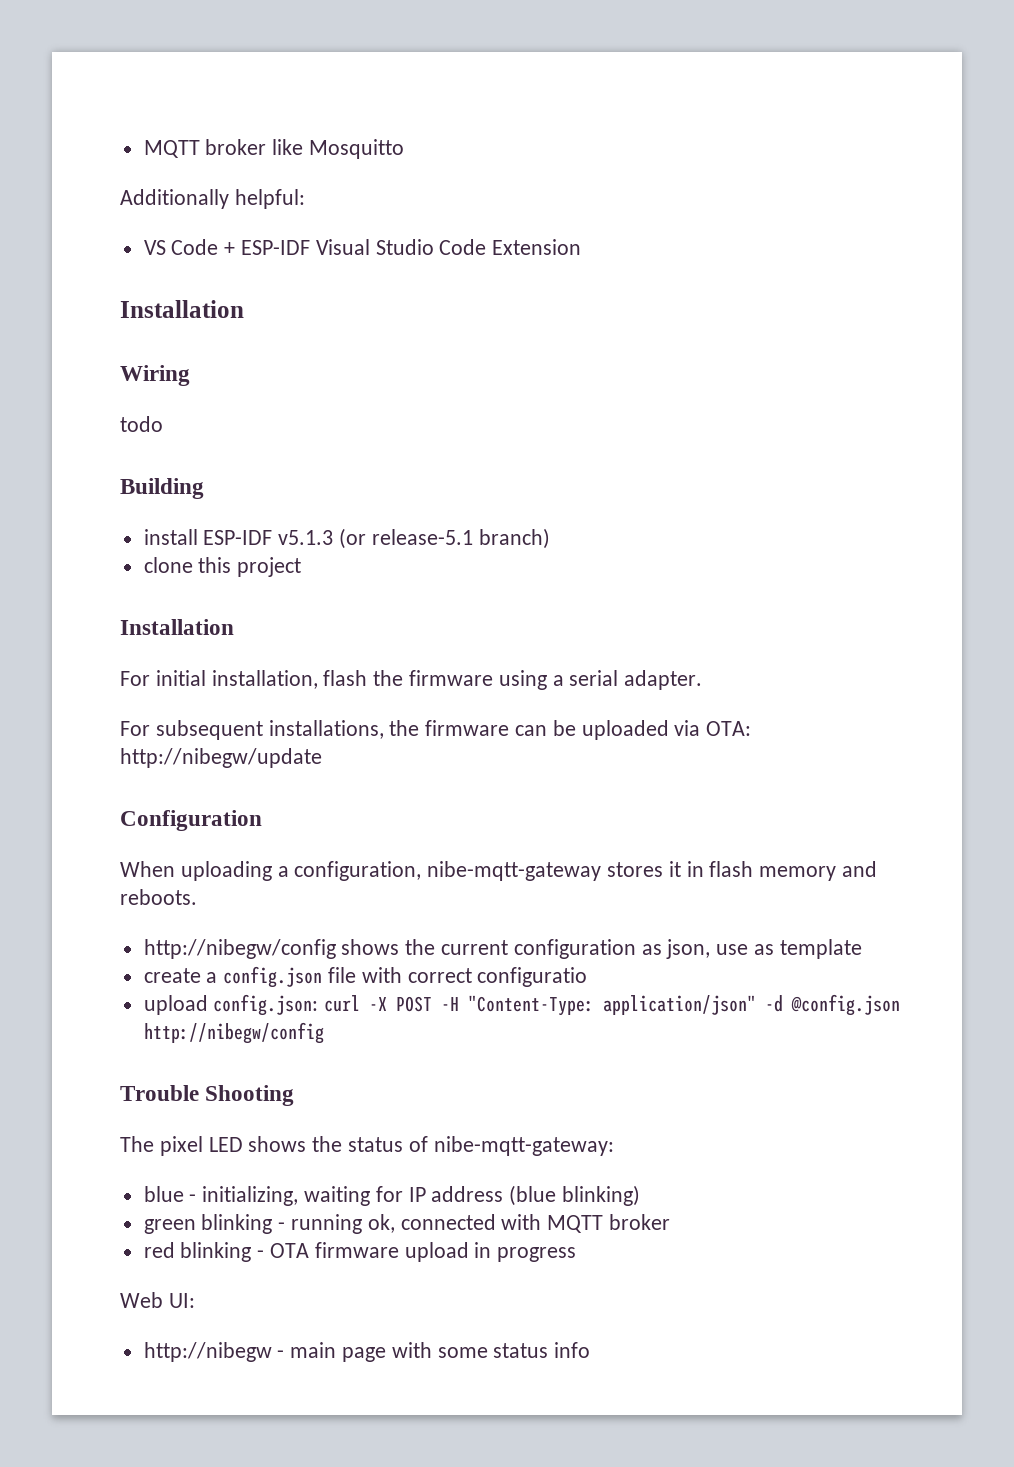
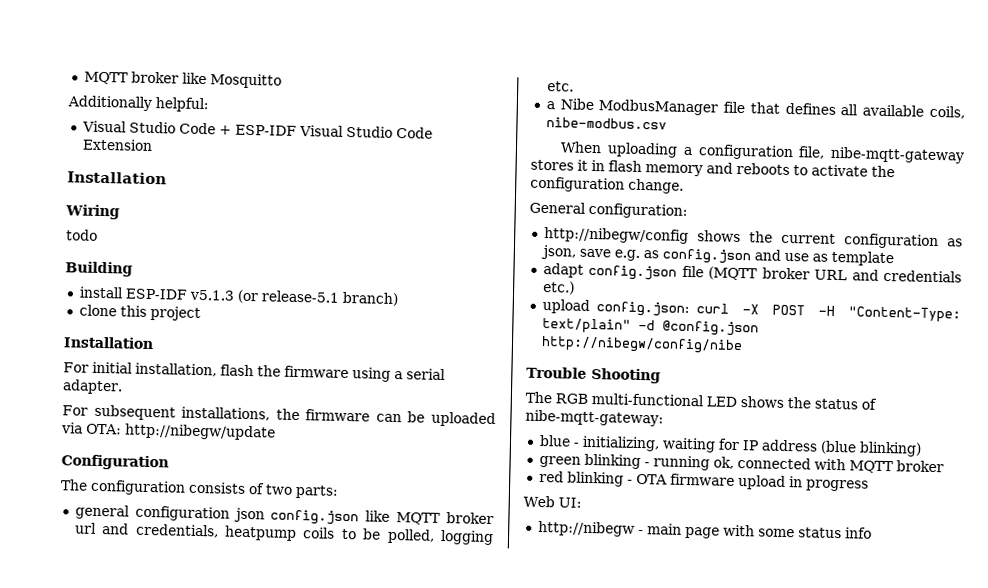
[143,240,166,255] VS -> [81,120,176,134] Visual Studio
(262, 820) none -> [60,479,339,499] [74,504,494,526] [74,522,495,546] [546,81,574,92] [545,98,965,119] [545,117,667,130] // The configuration consists of two parts: // general configuration json config.json like MQTT broker url and credentials, heatpump coils to be polled, logging etc. // a Nibe ModbusManager file that defines all available coils, nibe-modbus.csv
[294,861,422,881] configuration, -> [697,144,826,161] configuration file,
[120,889,197,905] reboots. -> [736,162,895,178] [530,176,684,194] [529,201,688,219] reboots to activate the configuration change. // General configuration:
[716,939,862,959] [143,966,588,988] use as template // create a config.json file with correct configuratio -> [578,248,894,267] [542,262,962,283] [542,280,575,295] save e.g. as config.json and use as template // adapt config.json file (MQTT broker URL and credentials etc.)
[603,995,757,1015] application/json" -> [541,317,631,334] text/plain"
[143,1022,324,1044] http://nibegw/config -> [540,335,743,355] http://nibegw/config/nibe
[159,1136,203,1156] pixel -> [555,393,704,407] RGB multi-functional

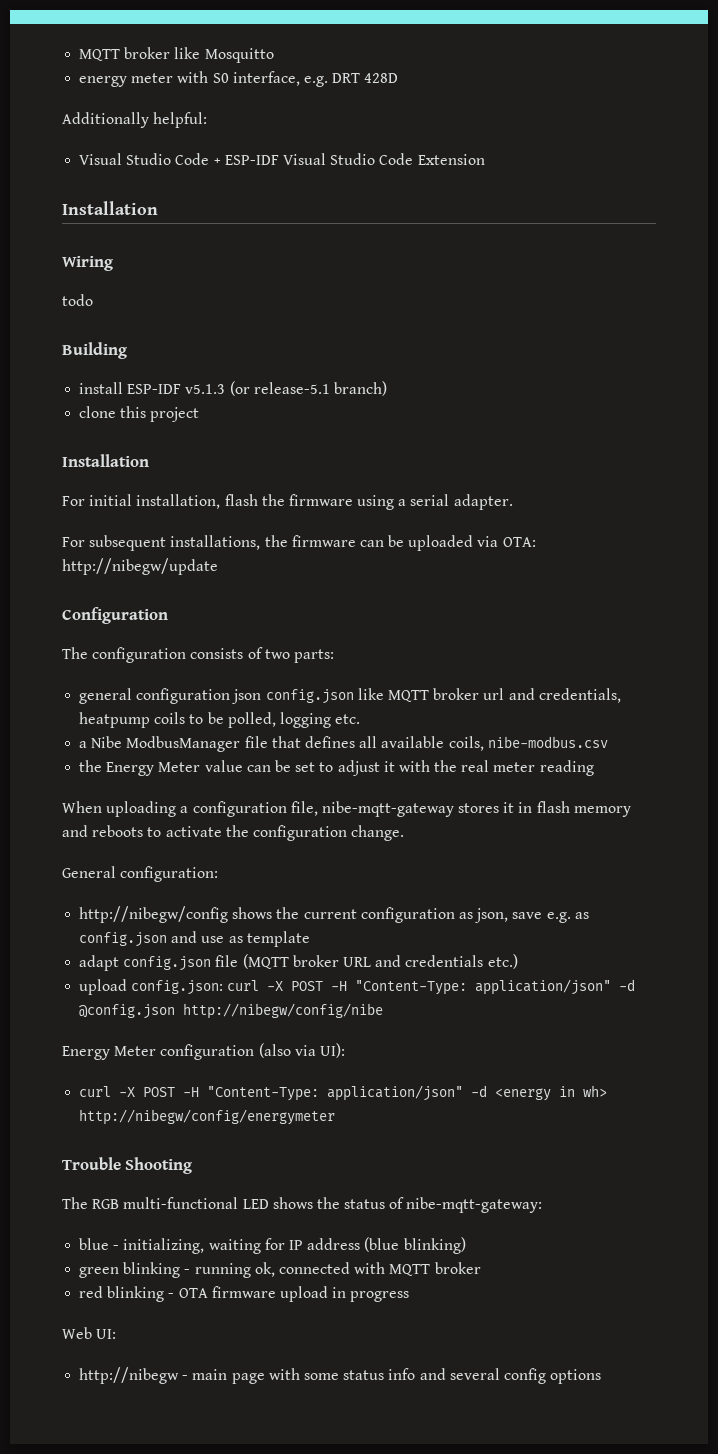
(282, 81) none -> [79,71,399,87] // energy meter with S0 interface, e.g. DRT 428D
(667, 123) none -> [79,760,594,776] // the Energy Meter value can be set to adjust it with the real meter reading
[541,317,631,334] text/plain" -> [475,979,612,995] application/json"
(743, 345) none -> [62,1043,345,1060] [79,1085,608,1101] [79,1109,336,1125] // Energy Meter configuration (also via UI): // curl -X POST -H "Content-Type: application/json" -d <energy in wh> http://nibegw/config/energymeter
(872, 533) none -> [419,1368,602,1384] and several config options

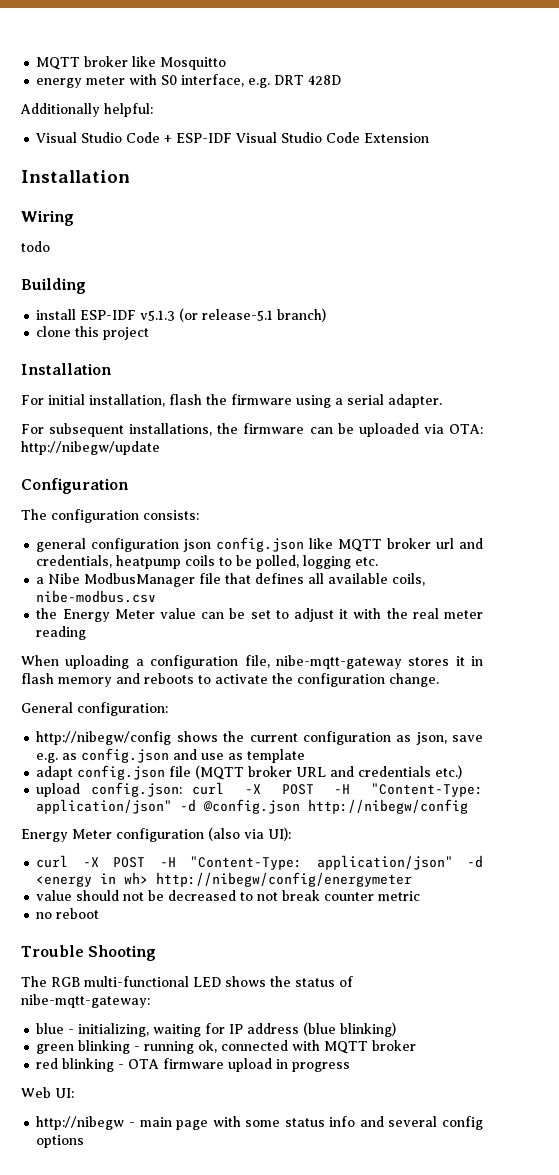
[190,647,334,663] consists of two parts: -> [143,510,199,520] consists:
[183,1003,384,1019] http://nibegw/config/nibe -> [308,799,469,814] http://nibegw/config
(336, 1117) none -> [36,890,421,901] [36,908,100,919] // value should not be decreased to not break counter metric // no reboot

